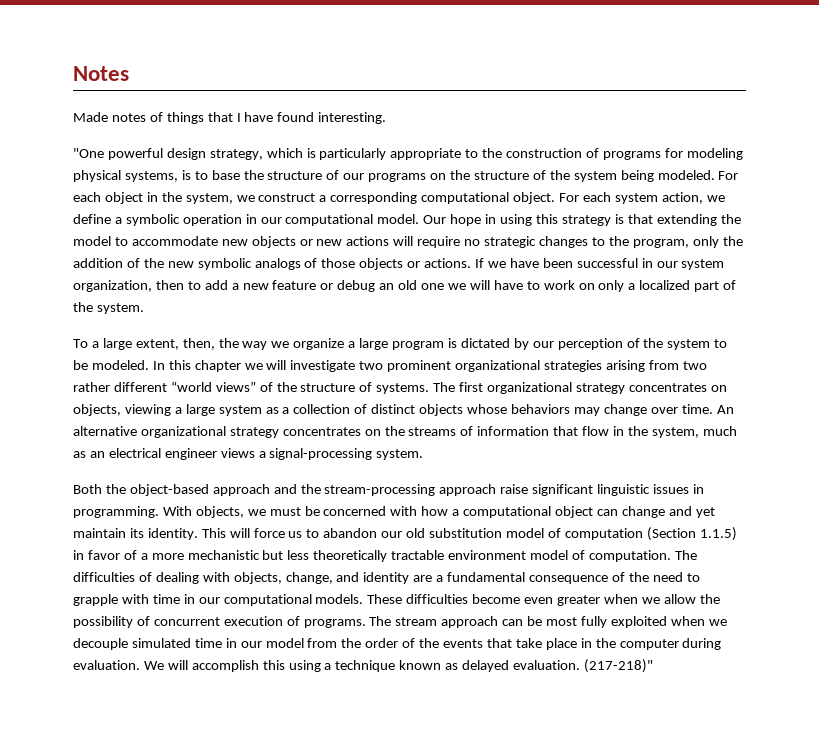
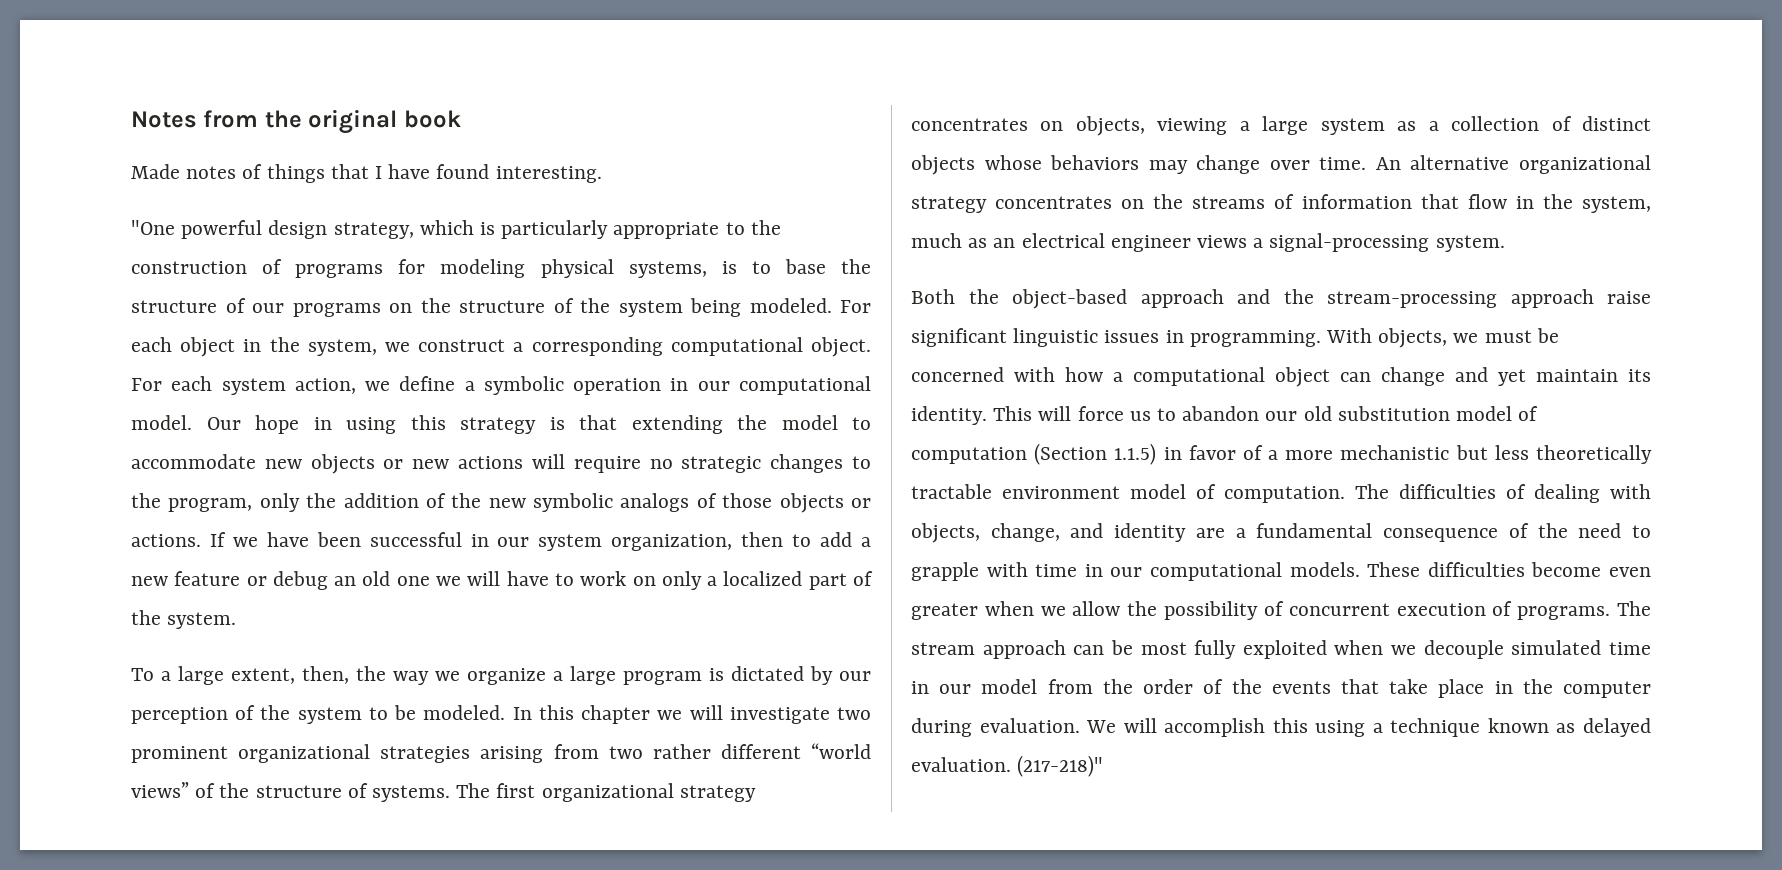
(129, 73) none -> [203,109,461,134] from the original book

